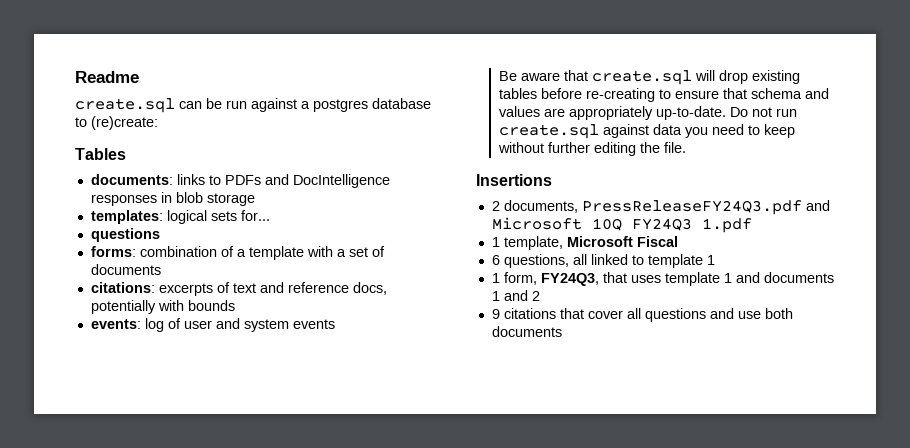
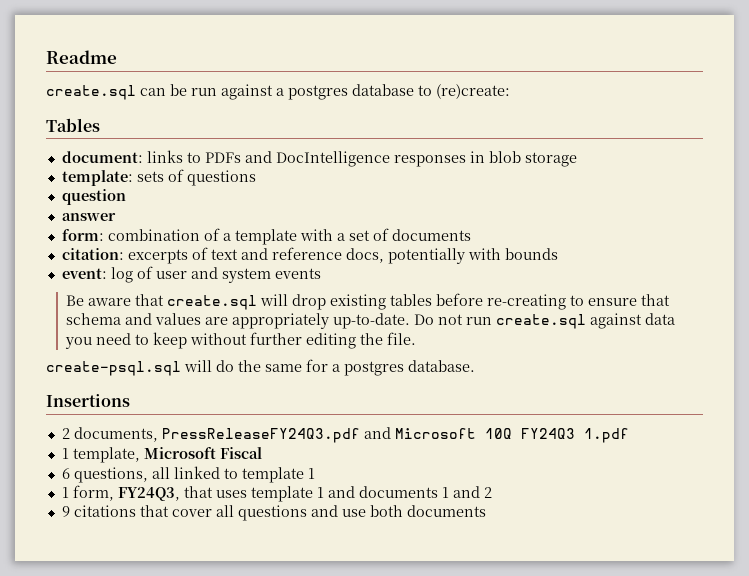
[90,174,173,185] documents: -> [61,151,143,163] document:
[90,210,270,224] [90,228,160,242] [90,246,136,257] templates: logical sets for... // questions // forms: -> [61,169,256,186] [61,189,126,205] [61,213,116,221] [61,229,104,241] template: sets of questions // question // answer // form:
[90,282,155,293] citations: -> [61,248,124,260] citation:
[90,319,141,329] events: -> [61,268,107,279] event:
(687, 147) none -> [46,359,475,376] // create-psql.sql will do the same for a postgres database.

